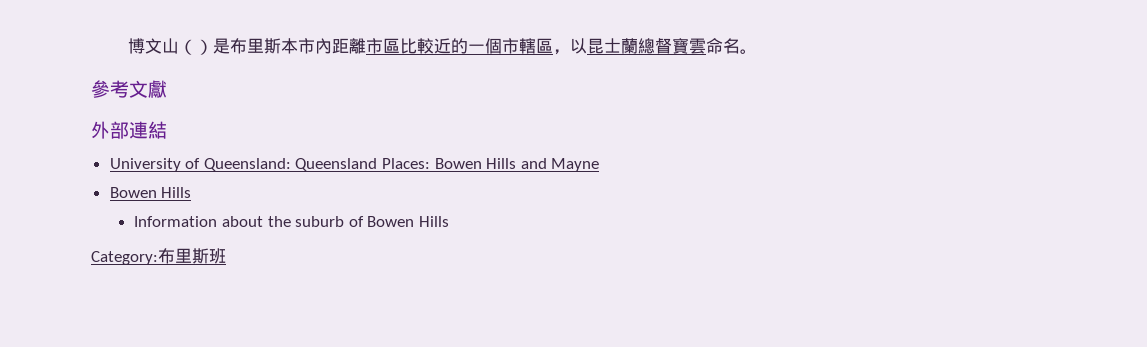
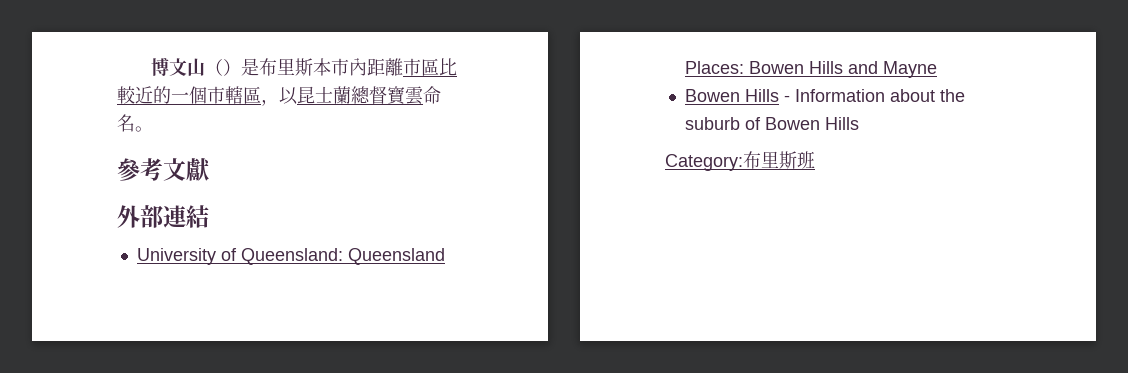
(192, 192) // -> [783,95,790,102] -

